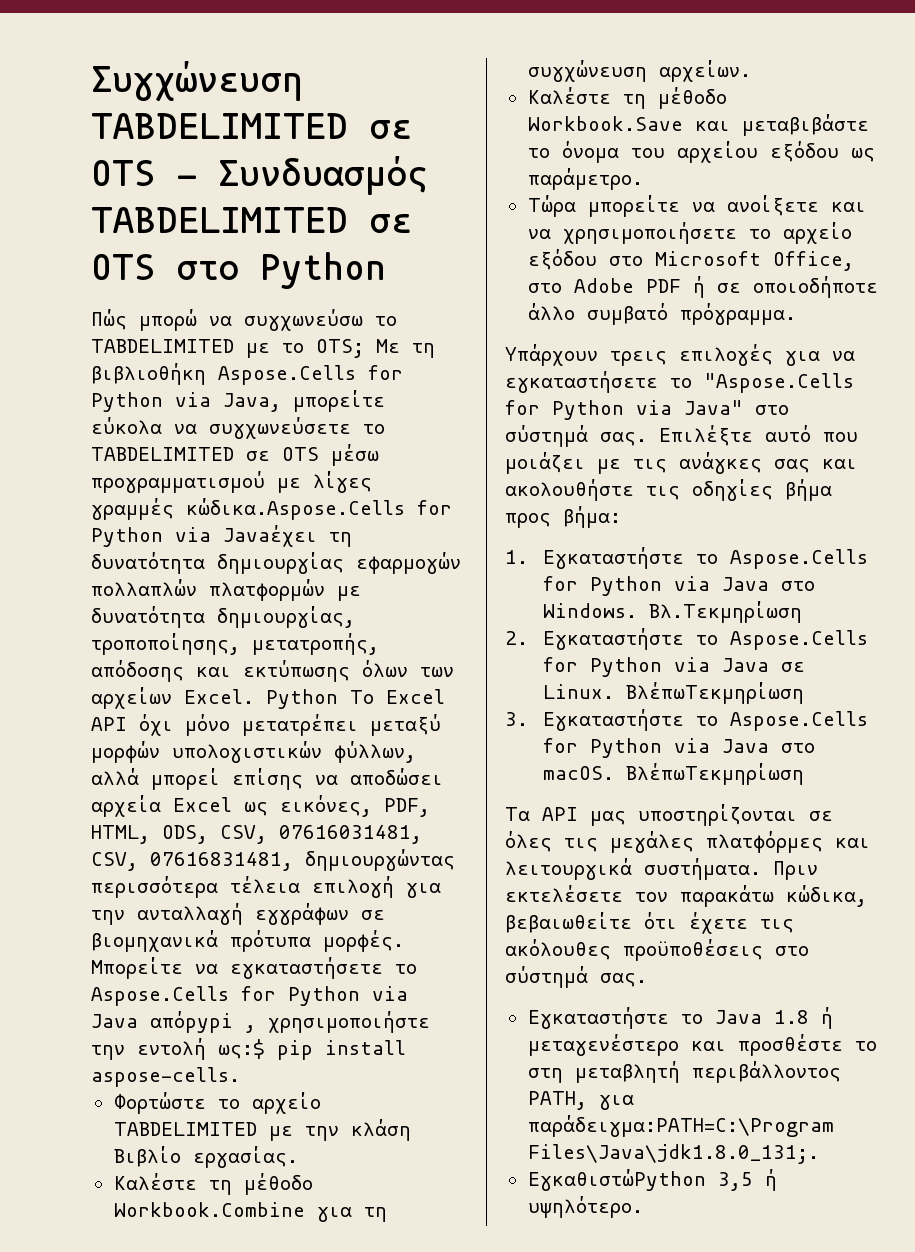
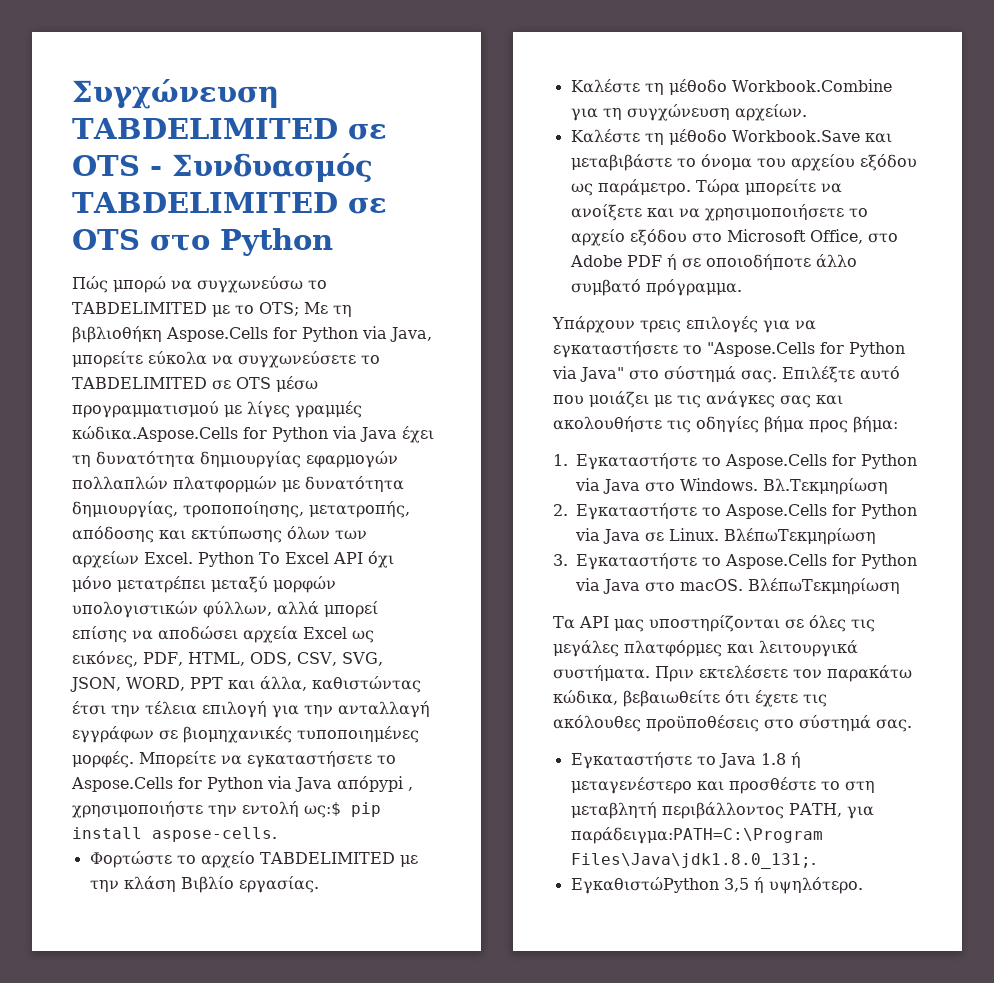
[223,525,317,548] Javaέχει -> [360,426,434,443] Java έχει
[279,825,422,844] [91,849,455,871] [91,876,218,898] 07616031481, CSV, 07616831481, δημιουργώντας περισσότερα -> [341,652,383,666] [70,676,421,693] [72,701,140,717] SVG, JSON, WORD, PPT και άλλα, καθιστώντας έτσι την
[91,930,311,953] βιομηχανικά πρότυπα -> [183,726,419,743] βιομηχανικές τυποποιημένες
(643, 179) // -> (691, 187) none

